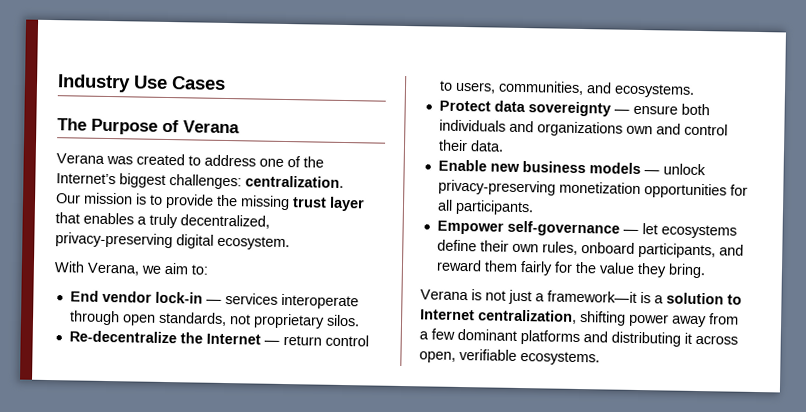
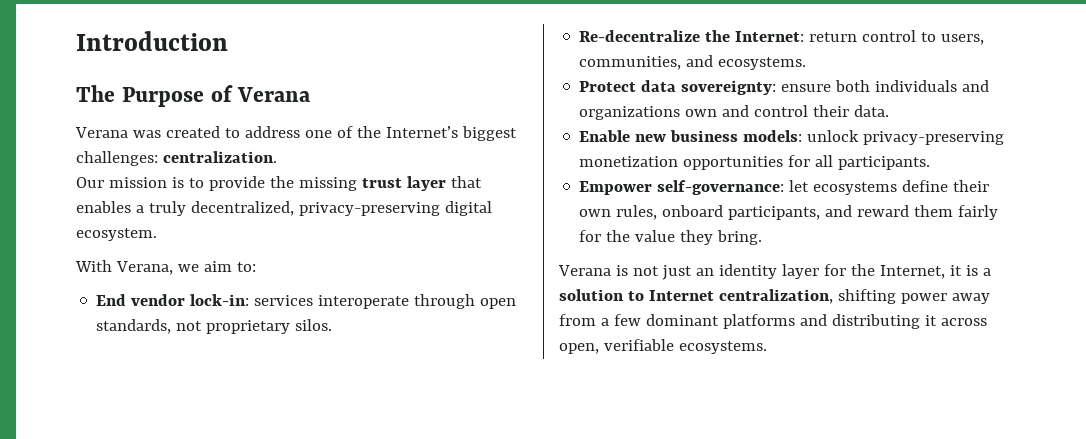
[57,74,226,93] Industry Use Cases -> [76,31,228,51] Introduction
[154,291,222,304] lock-in — -> [190,294,250,306] lock-in:
[205,333,280,345] Internet — -> [735,31,805,42] Internet:
[527,101,630,117] sovereignty — -> [681,80,777,95] sovereignty:
[588,162,660,175] models — -> [743,130,803,142] models:
[506,220,639,237] self-governance — -> [657,180,785,195] self-governance:
[535,290,637,303] a framework—it -> [695,264,962,279] an identity layer for the Internet, it

